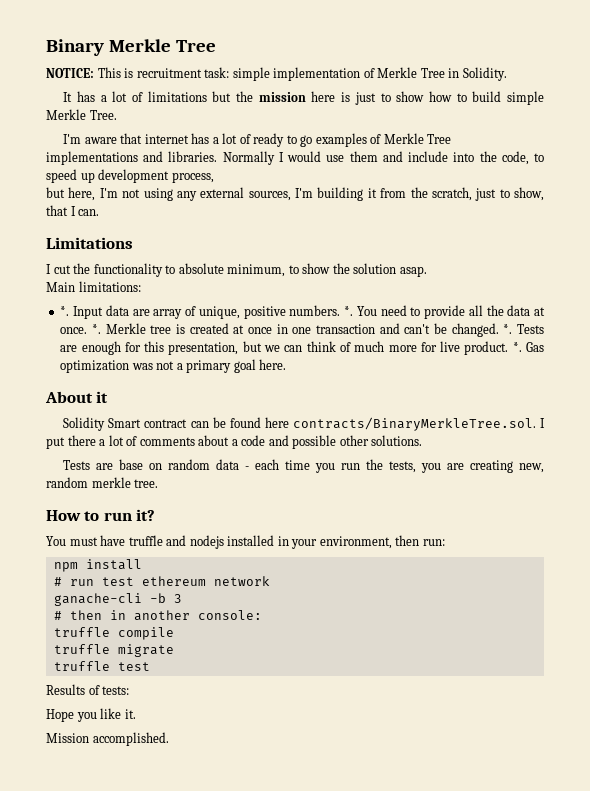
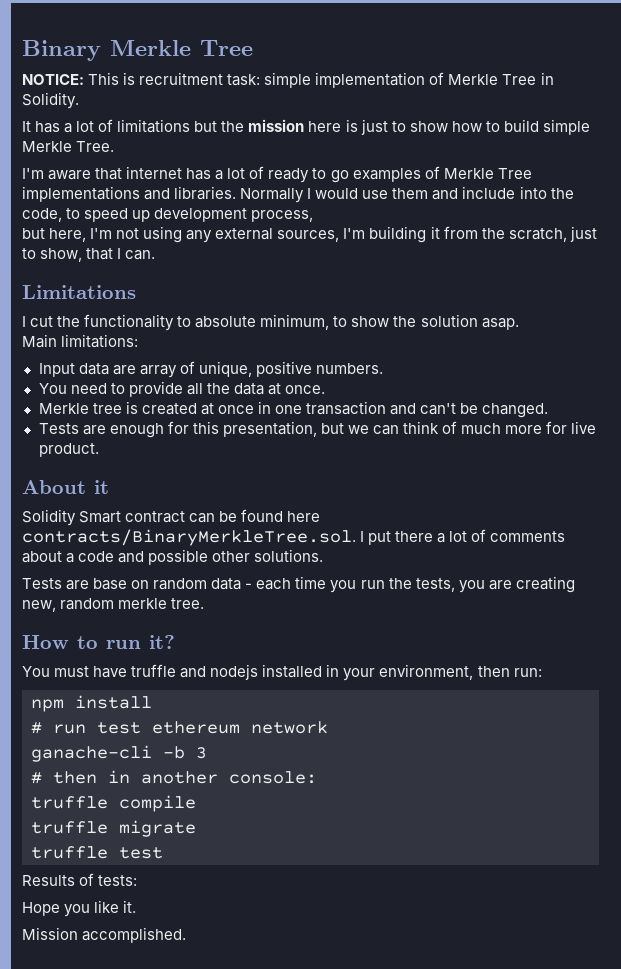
[60,306,70,316] *. -> (139, 341) none
[344,306,354,316] *. -> (383, 368) //
[91,324,101,334] *. -> (325, 389) //
[503,324,513,334] *. -> (549, 410) //
[512,342,544,352] [60,359,287,373] *. Gas optimization was not a primary goal here. -> (99, 450) none

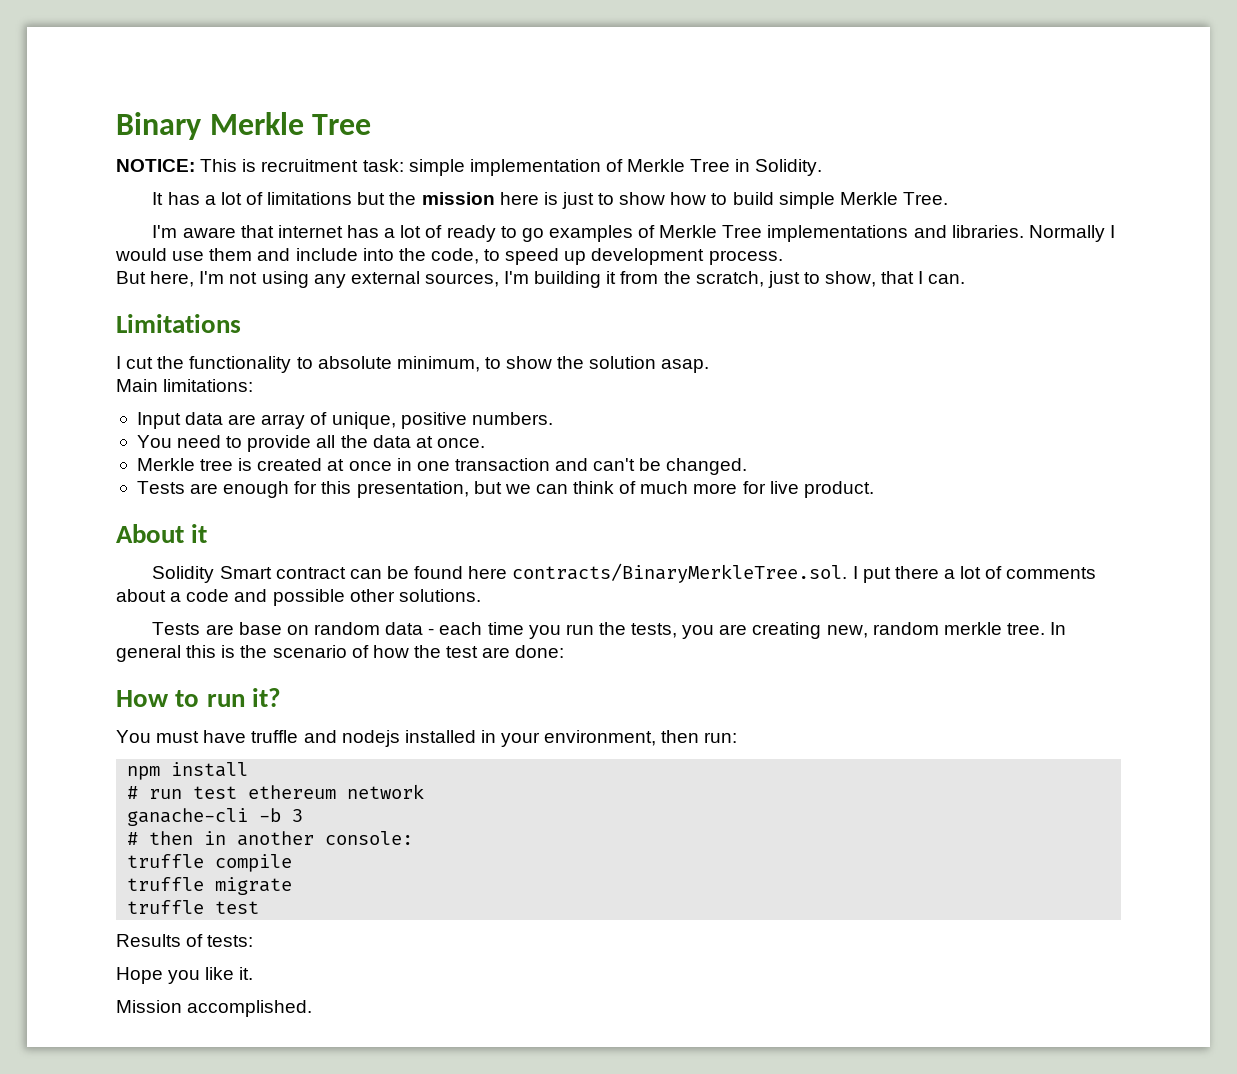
[251,210,314,222] [22,228,45,239] process, // but -> [708,250,783,265] [116,271,146,284] process. // But
(205, 603) none -> [1050,622,1067,635] [116,645,565,662] In general this is the scenario of how the test are done:

